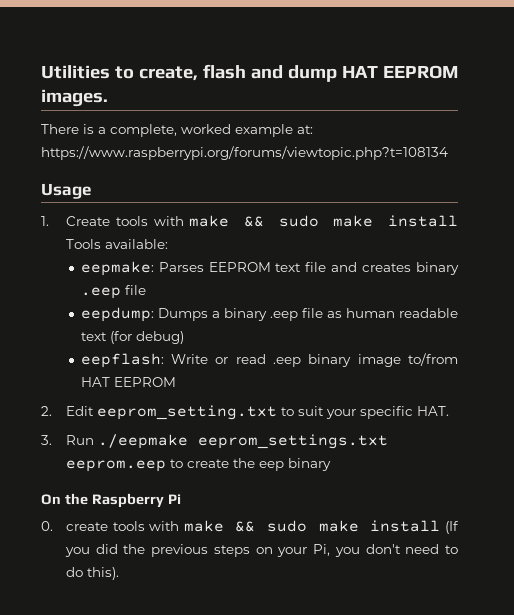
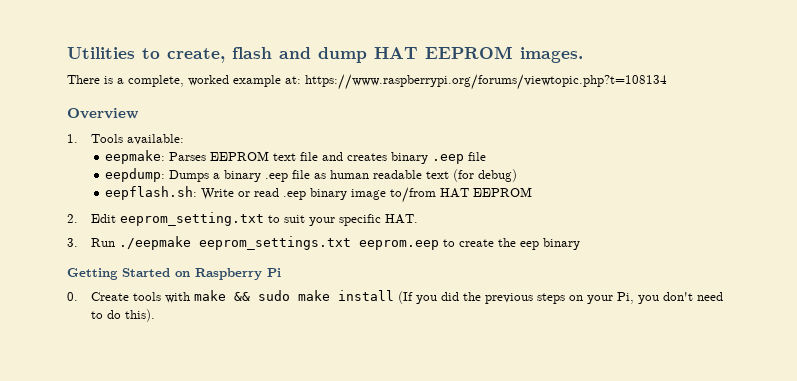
[41,183,92,199] Usage -> [67,108,139,119] Overview
[65,215,458,227] Create tools with make && sudo make install -> (78, 138) none
[80,353,164,368] eepflash: -> [105,186,198,200] eepflash.sh:
[41,493,88,505] On the -> [67,268,190,280] Getting Started on
[65,522,108,531] create -> [91,292,130,301] Create

